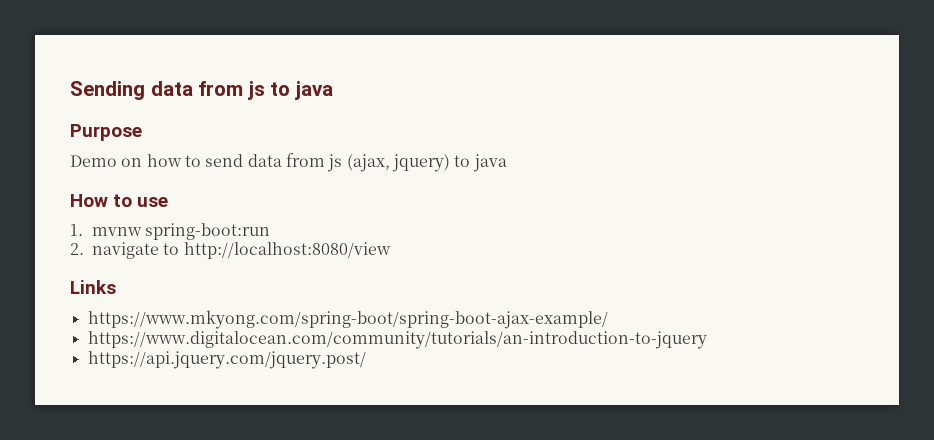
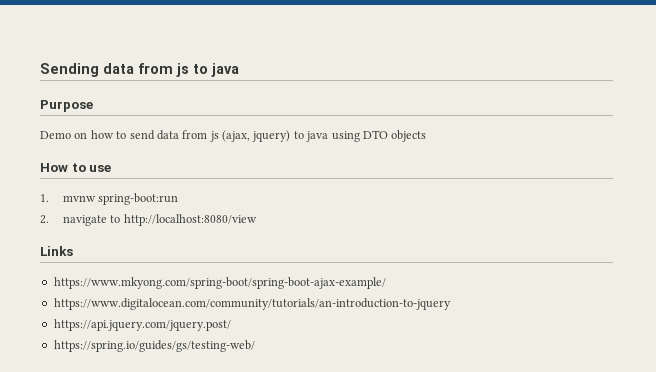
(507, 163) none -> [331,130,427,142] using DTO objects
(366, 360) none -> [53,340,255,352] // https://spring.io/guides/gs/testing-web/

